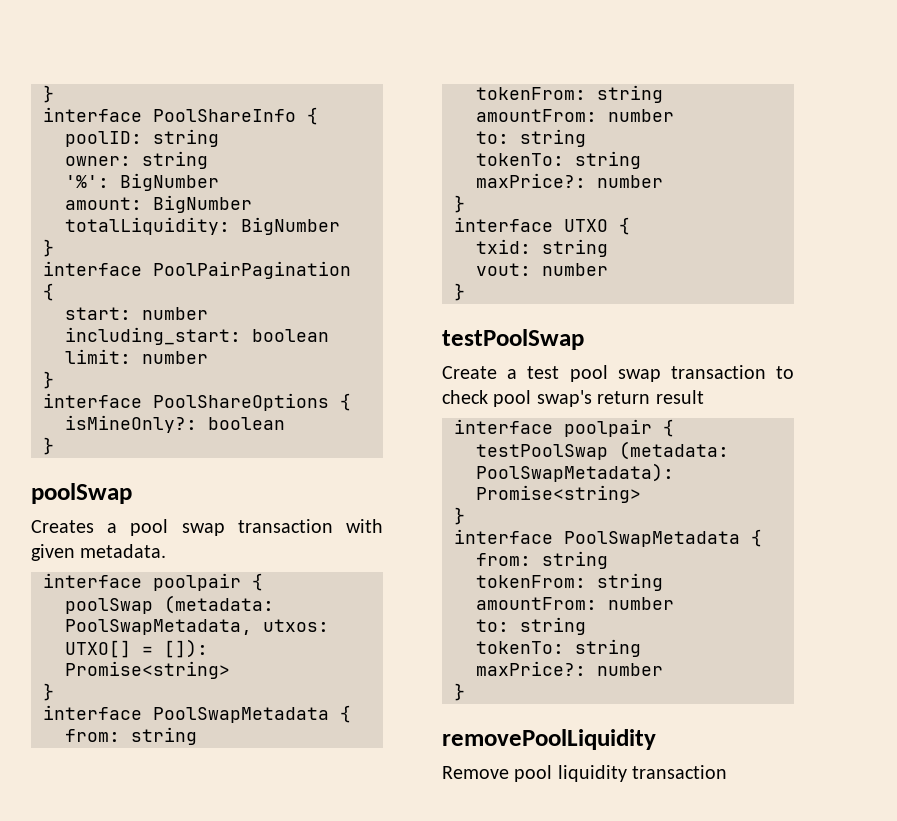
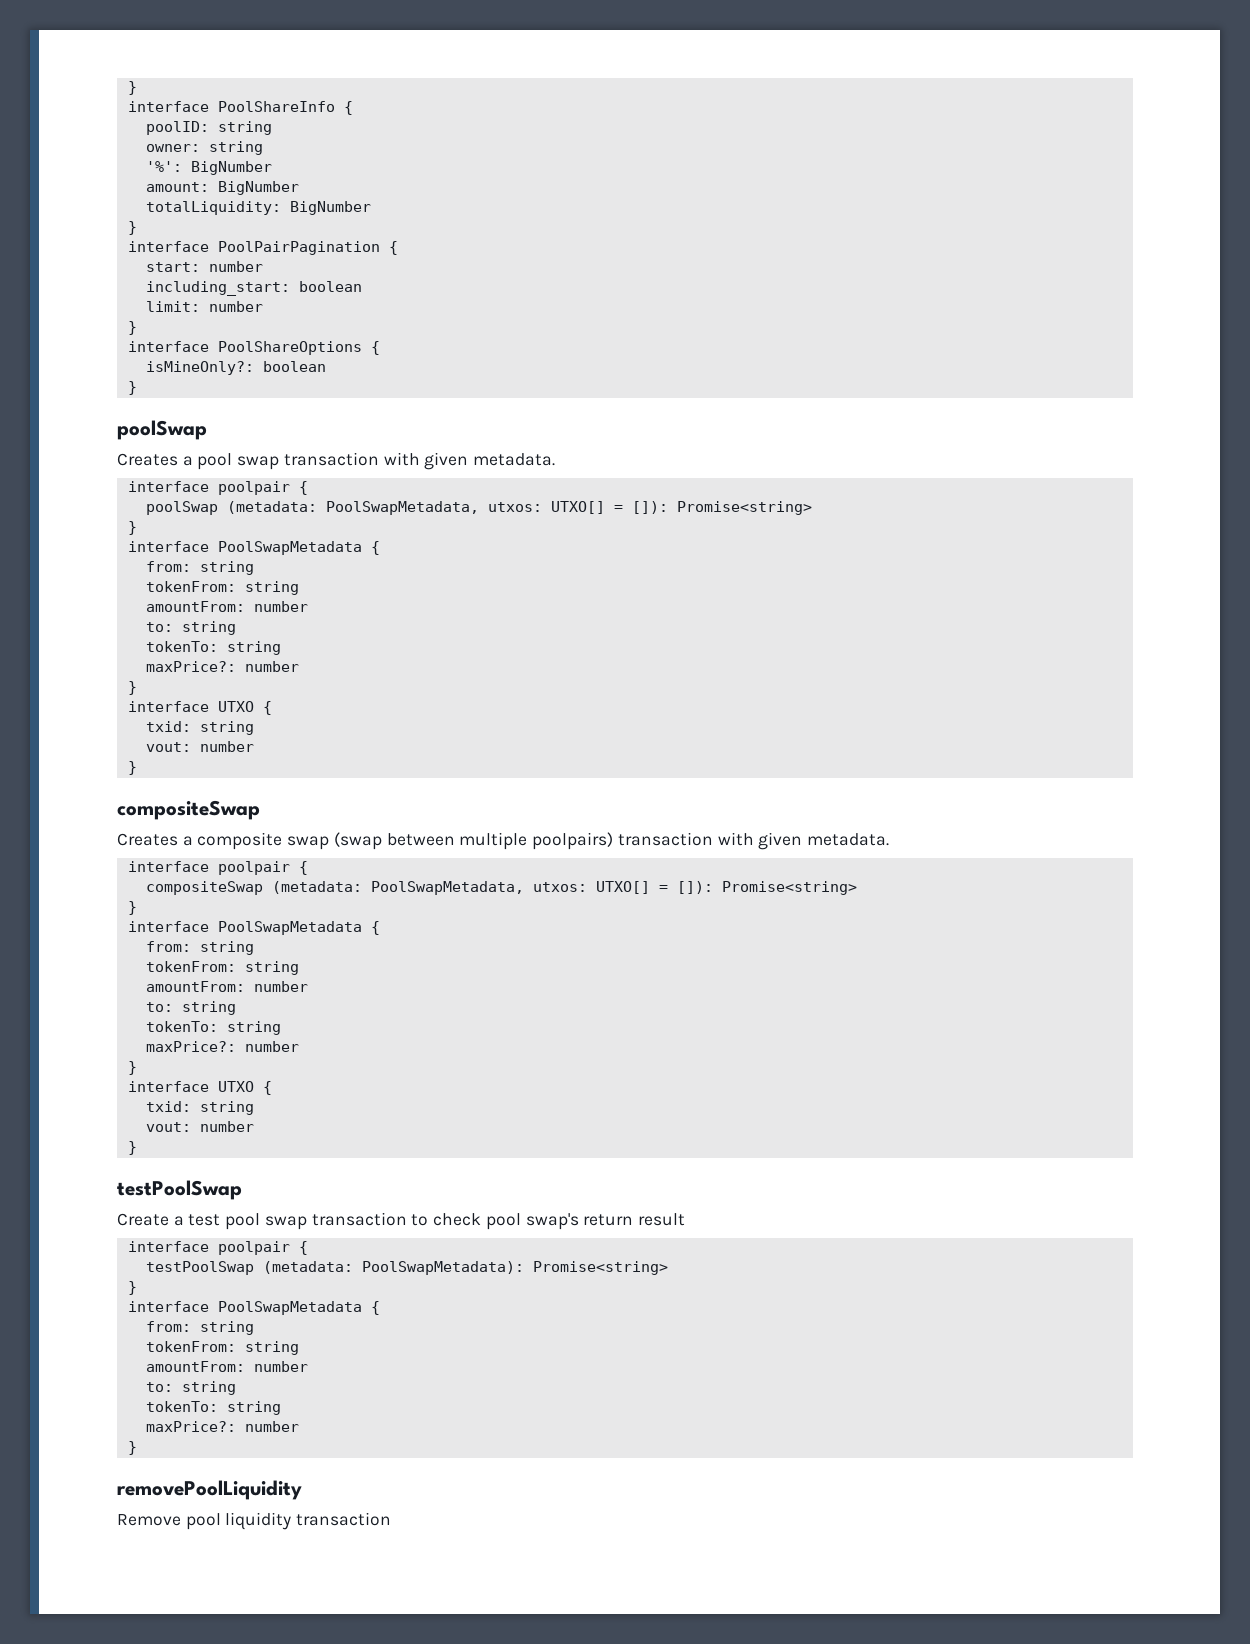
(465, 292) none -> [117,800,260,820] [117,832,889,850] [127,861,308,875] [145,881,857,895] [127,901,137,915] [127,921,380,935] [145,941,254,955] [145,961,299,975] [145,981,308,992] [145,1001,236,1015] [145,1021,281,1035] [145,1041,299,1052] [127,1061,137,1075] [127,1081,272,1095] [145,1101,254,1115] [145,1121,254,1132] [127,1141,137,1155] // compositeSwap // Creates a composite swap (swap between multiple poolpairs) transaction with given metadata. // interface poolpair { // compositeSwap (metadata: PoolSwapMetadata, utxos: UTXO[] = []): Promise<string> // } // interface PoolSwapMetadata { // from: string // tokenFrom: string // amountFrom: number // to: string // tokenTo: string // maxPrice?: number // } // interface UTXO { // txid: string // vout: number // }

